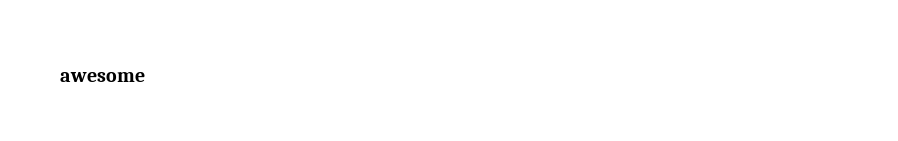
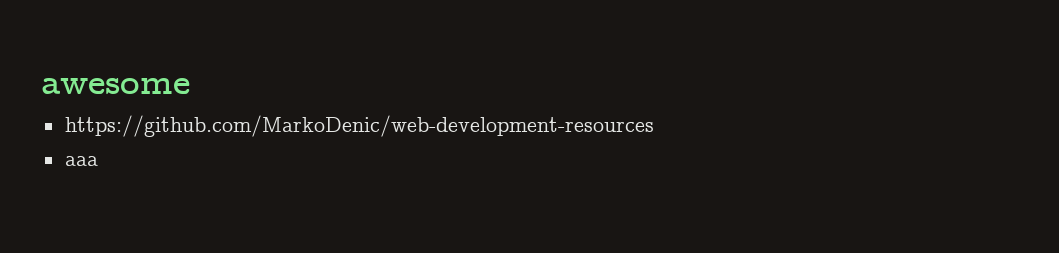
(145, 77) none -> [64,115,654,137] [64,156,98,166] // https://github.com/MarkoDenic/web-development-resources // aaa

